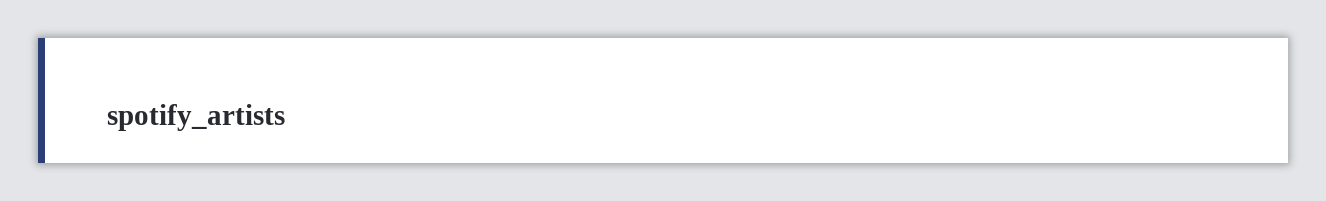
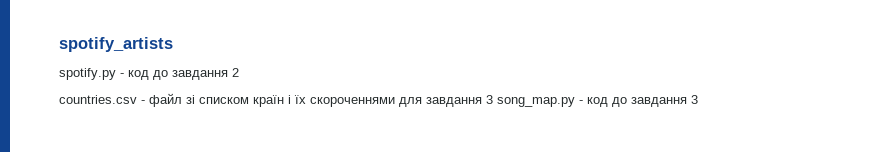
(285, 117) none -> [59,68,239,80] [59,93,698,107] // spotify.py - код до завдання 2 // countries.csv - файл зі списком країн і їх скороченнями для завдання 3 song_map.py - код до завдання 3

